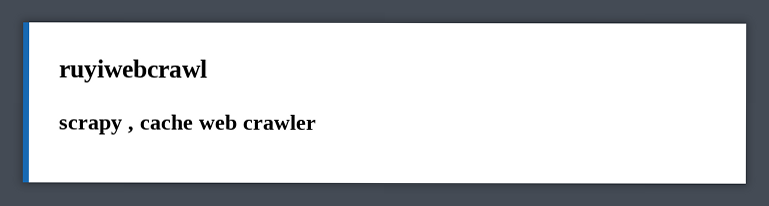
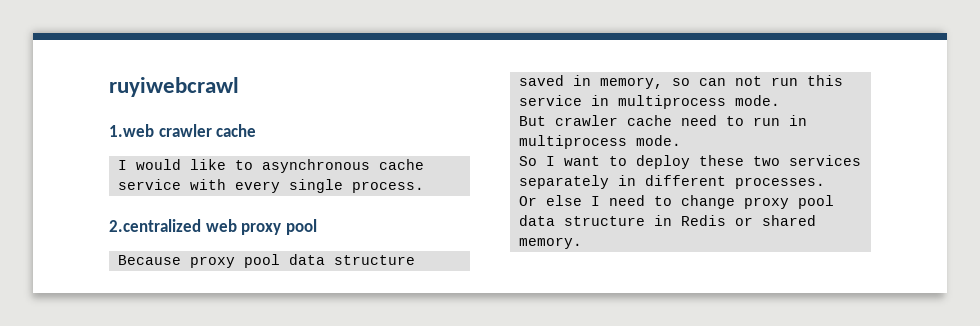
[58,114,316,135] scrapy , cache web crawler -> [109,124,257,137] [117,159,424,173] [117,179,424,193] [109,219,317,235] [117,254,415,268] [518,75,843,89] [518,95,780,109] [518,115,807,126] [518,135,681,149] [518,155,861,169] [518,175,825,189] [518,195,834,209] [518,215,816,226] [518,237,582,249] 1.web crawler cache // I would like to asynchronous cache service with every single process. // 2.centralized web proxy pool // Because proxy pool data structure saved in memory, so can not run this service in multiprocess mode. // But crawler cache need to run in multiprocess mode. // So I want to deploy these two services separately in different processes. // Or else I need to change proxy pool data structure in Redis or shared memory.

